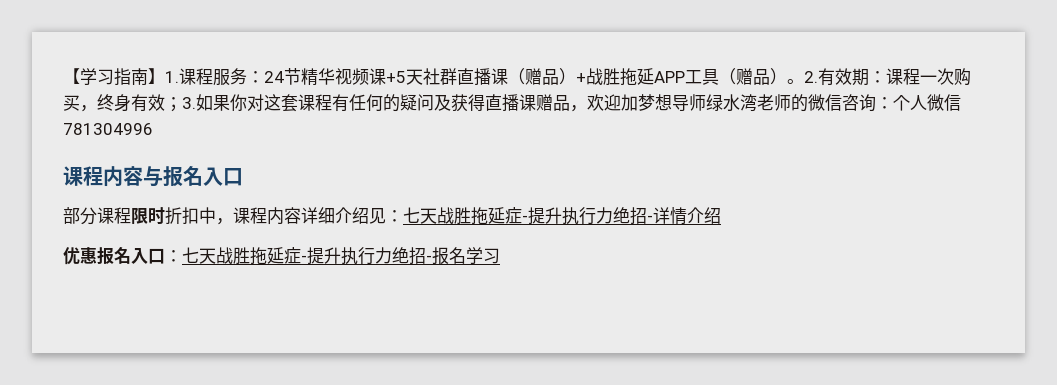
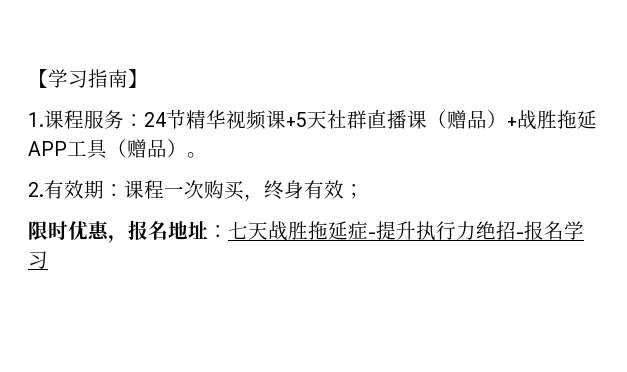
(165, 76) none -> (148, 78) //
(804, 81) none -> (207, 155) //
[182,94,961,112] [63,123,153,135] [63,166,243,187] [63,207,721,225] [63,247,165,265] 3.如果你对这套课程有任何的疑问及获得直播课赠品，欢迎加梦想导师绿水湾老师的微信咨询：个人微信781304996 // 课程内容与报名入口 // 部分课程限时折扣中，课程内容详细介绍见：七天战胜拖延症-提升执行力绝招-详情介绍 // 优惠报名入口 -> [28,220,208,243] // 限时优惠，报名地址

